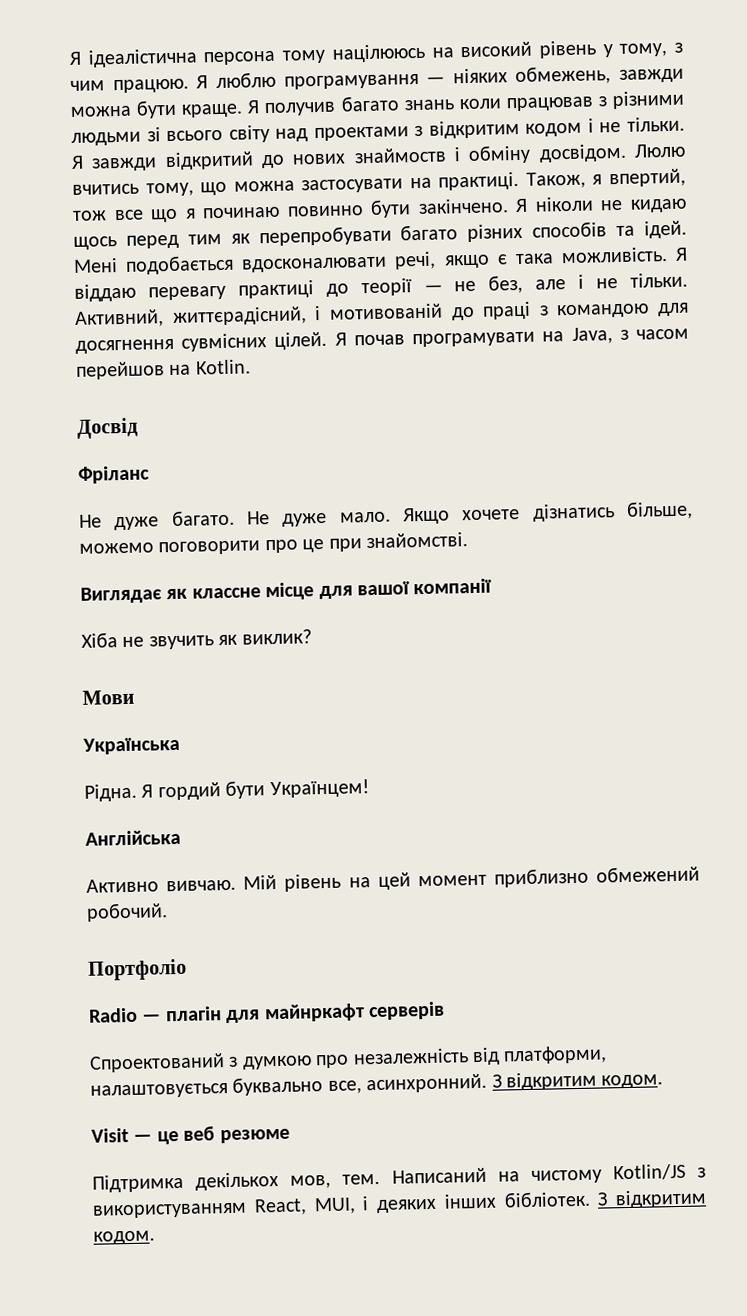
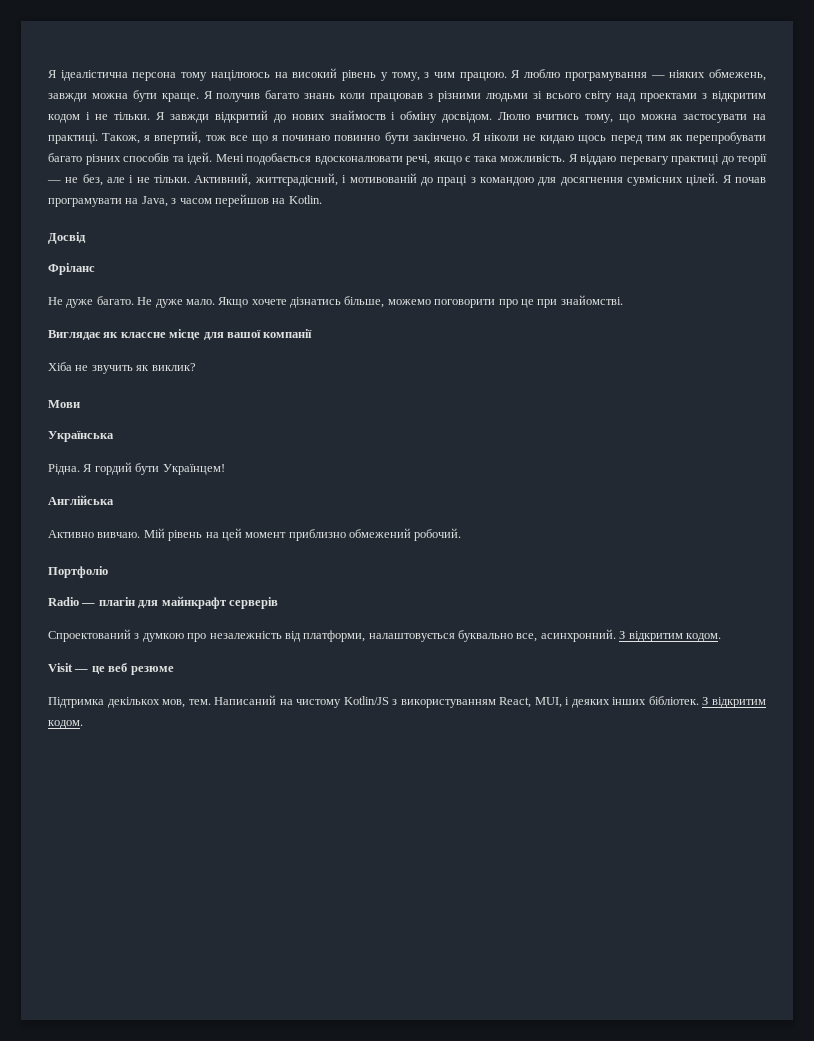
[263,1003,365,1023] майнркафт -> [161,596,226,609] майнкрафт

